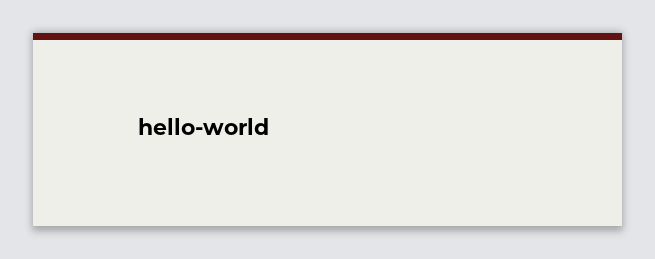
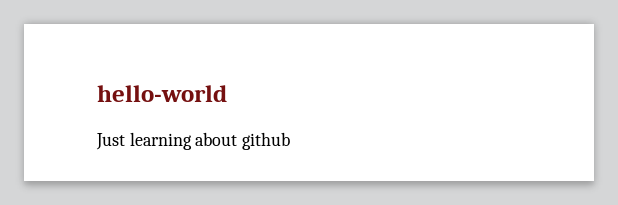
(269, 126) none -> [96,132,291,150] // Just learning about github

